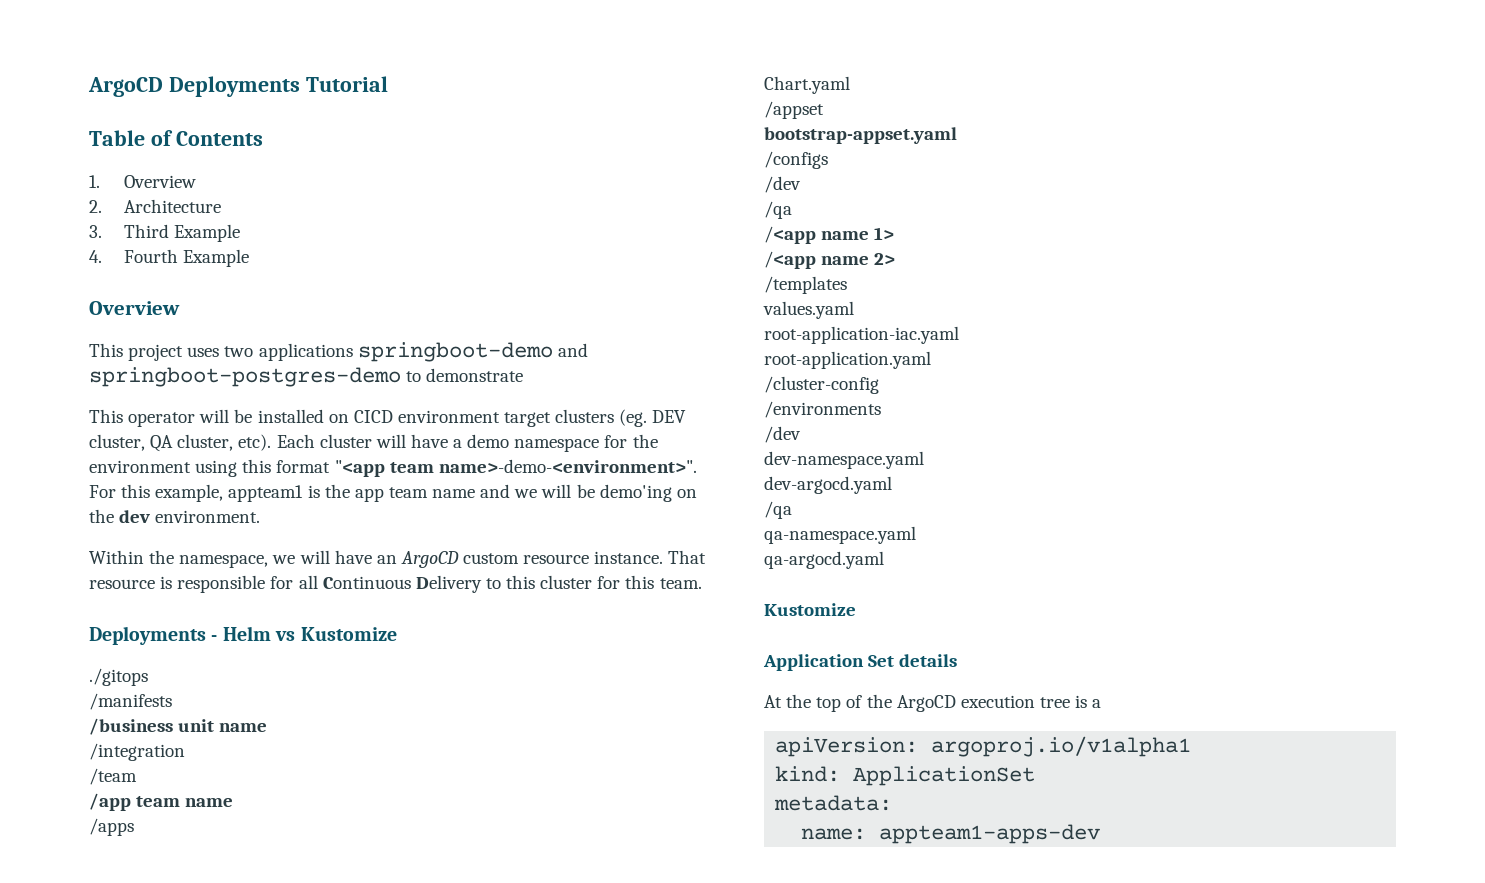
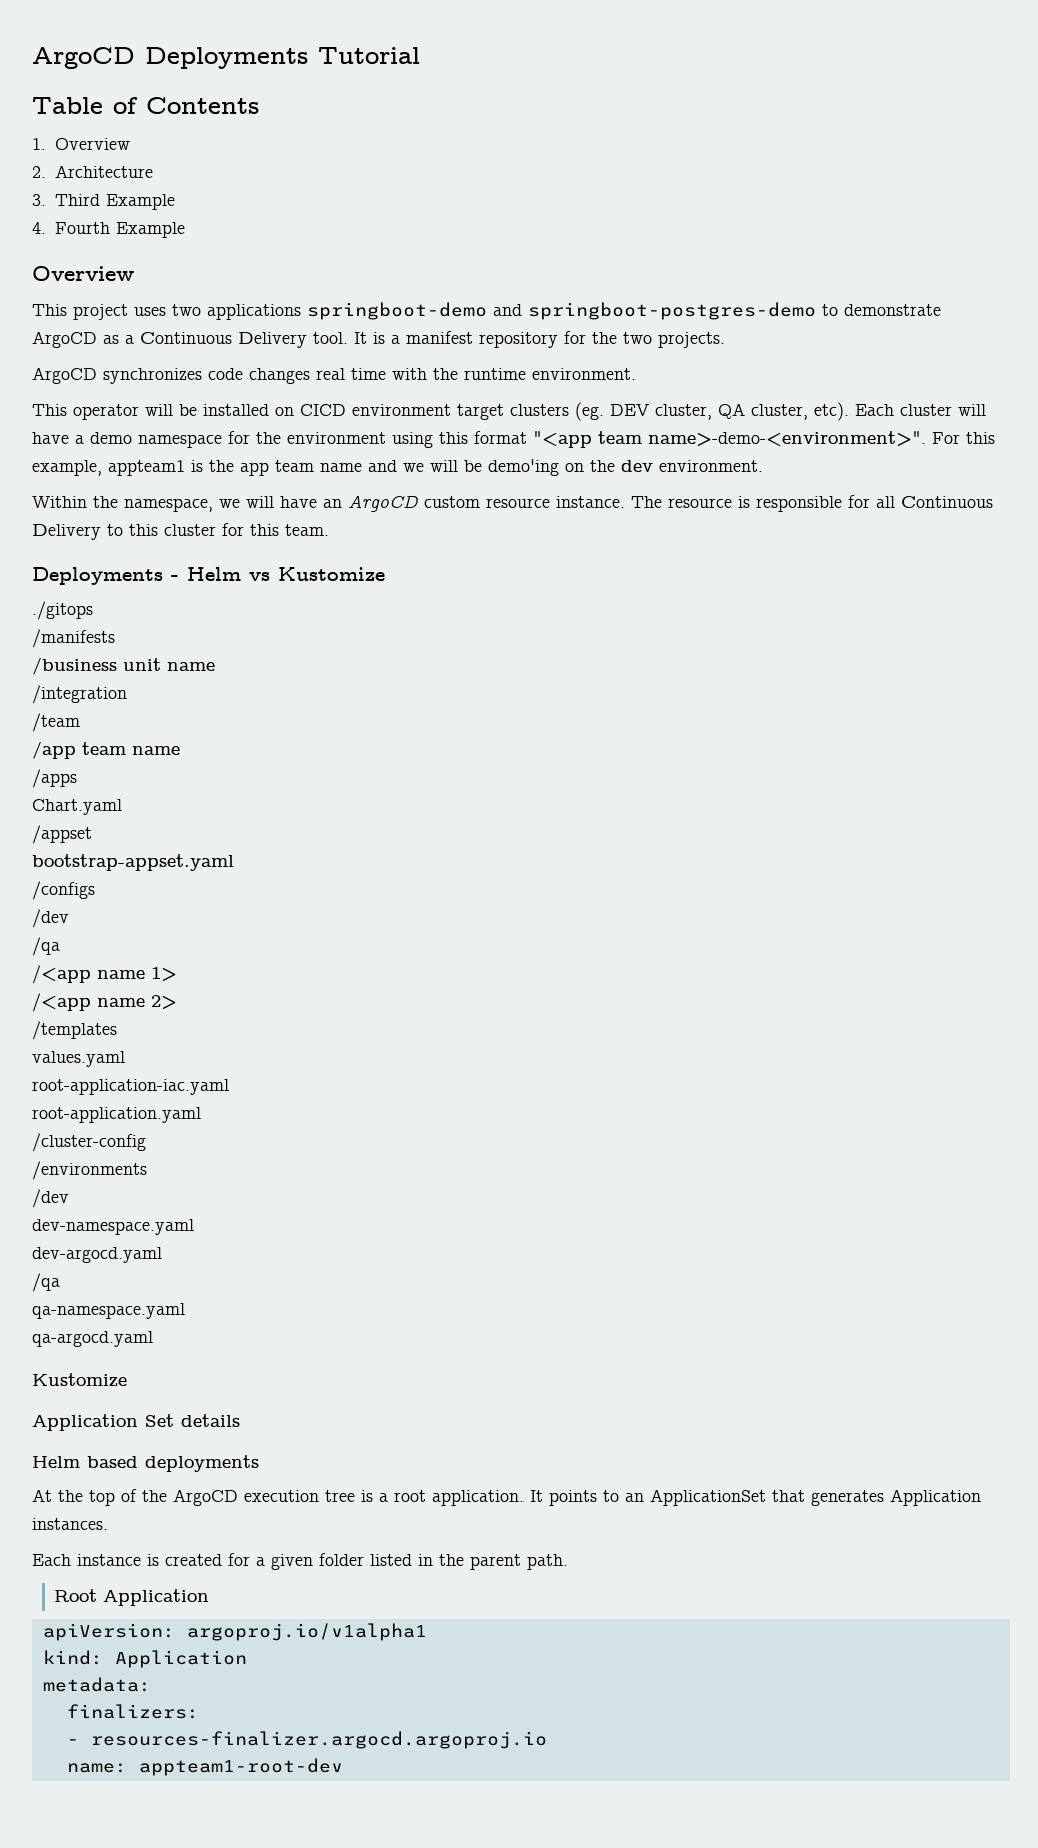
(524, 375) none -> [32,331,725,348] [32,367,636,384] ArgoCD as a Continuous Delivery tool. It is a manifest repository for the two projects. // ArgoCD synchronizes code changes real time with the runtime environment.
[668,550,707,564] That -> [631,496,662,508] The
(958, 660) none -> [32,1455,259,1472] // Helm based deployments
(1102, 703) none -> [394,1489,981,1506] [32,1518,108,1530] [32,1553,568,1570] [54,1589,210,1606] root application. It points to an ApplicationSet that generates Application instances. // Each instance is created for a given folder listed in the parent path. // Root Application
[853,766,1036,786] ApplicationSet -> [114,1650,247,1668] Application
(893, 803) none -> [66,1704,199,1719] [66,1731,547,1749] // finalizers: // - resources-finalizer.argocd.argoproj.io
[879,824,1101,844] appteam1-apps-dev -> [138,1758,343,1776] appteam1-root-dev

